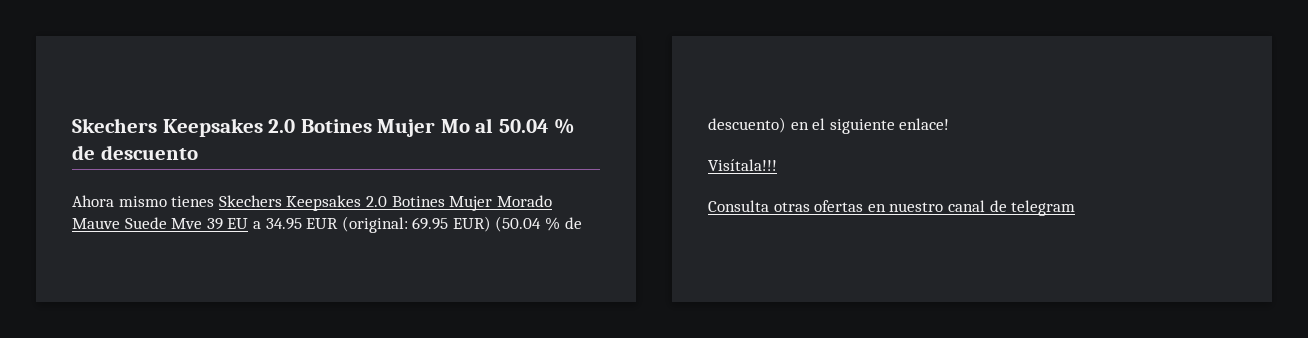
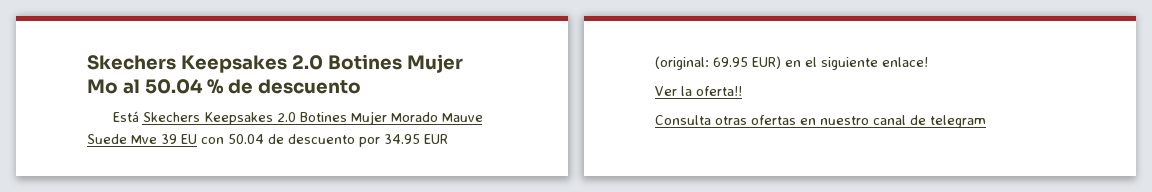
[72,195,215,207] Ahora mismo tienes -> [112,111,139,122] Está
[252,221,261,229] a -> [201,134,380,147] con 50.04 de descuento por
[495,216,582,232] [708,117,786,133] (50.04 % de descuento) -> (781, 62) none
[708,159,777,171] Visítala!!! -> [655,86,742,96] Ver la oferta!!

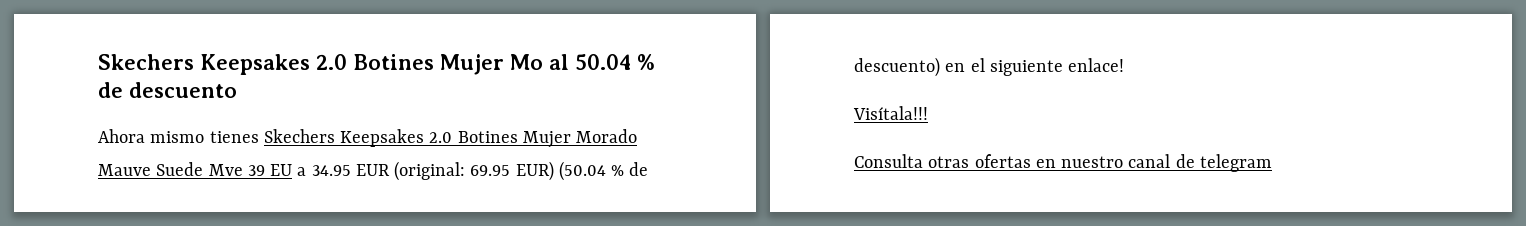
[112,111,139,122] Está -> [98,129,259,143] Ahora mismo tienes
[201,134,380,147] con 50.04 de descuento por -> [297,167,307,176] a
(781, 62) none -> [558,161,649,181] [854,57,940,77] (50.04 % de descuento)
[655,86,742,96] Ver la oferta!! -> [853,106,928,120] Visítala!!!

